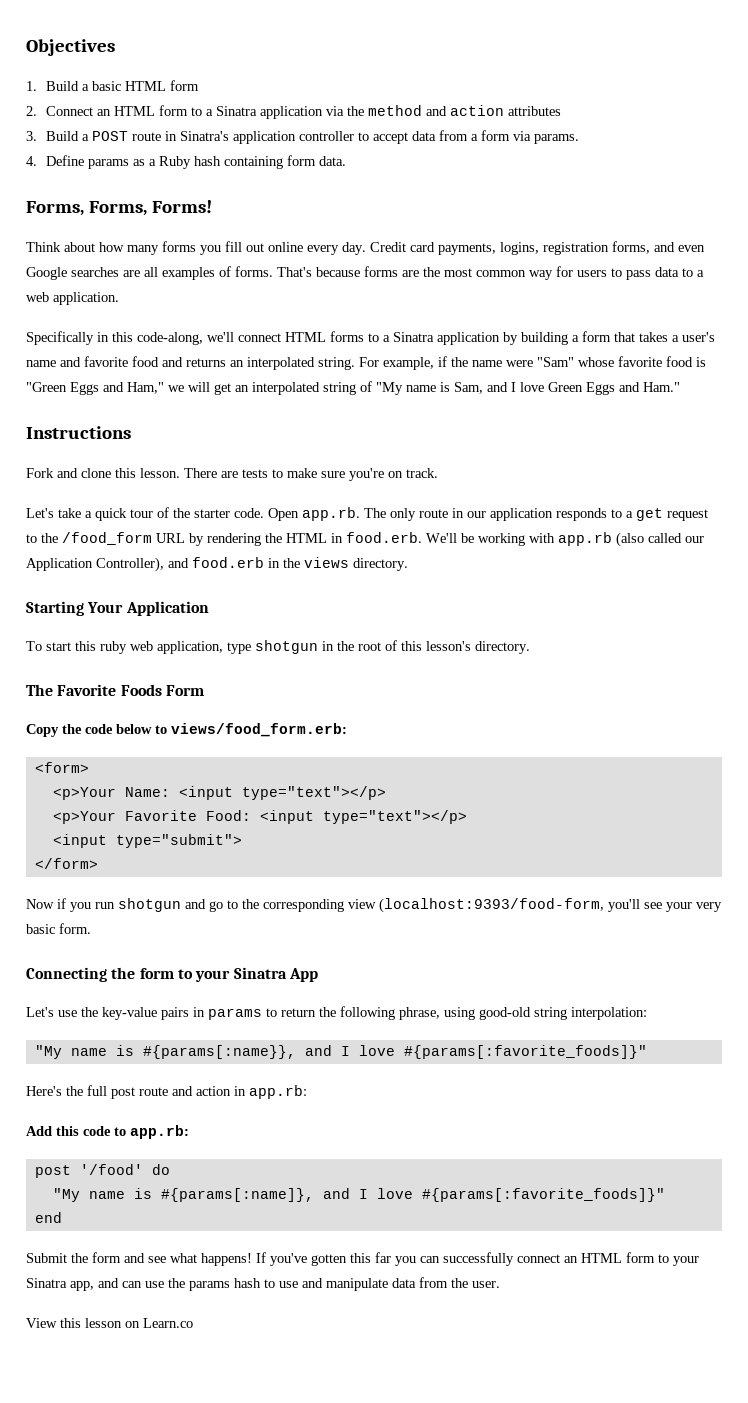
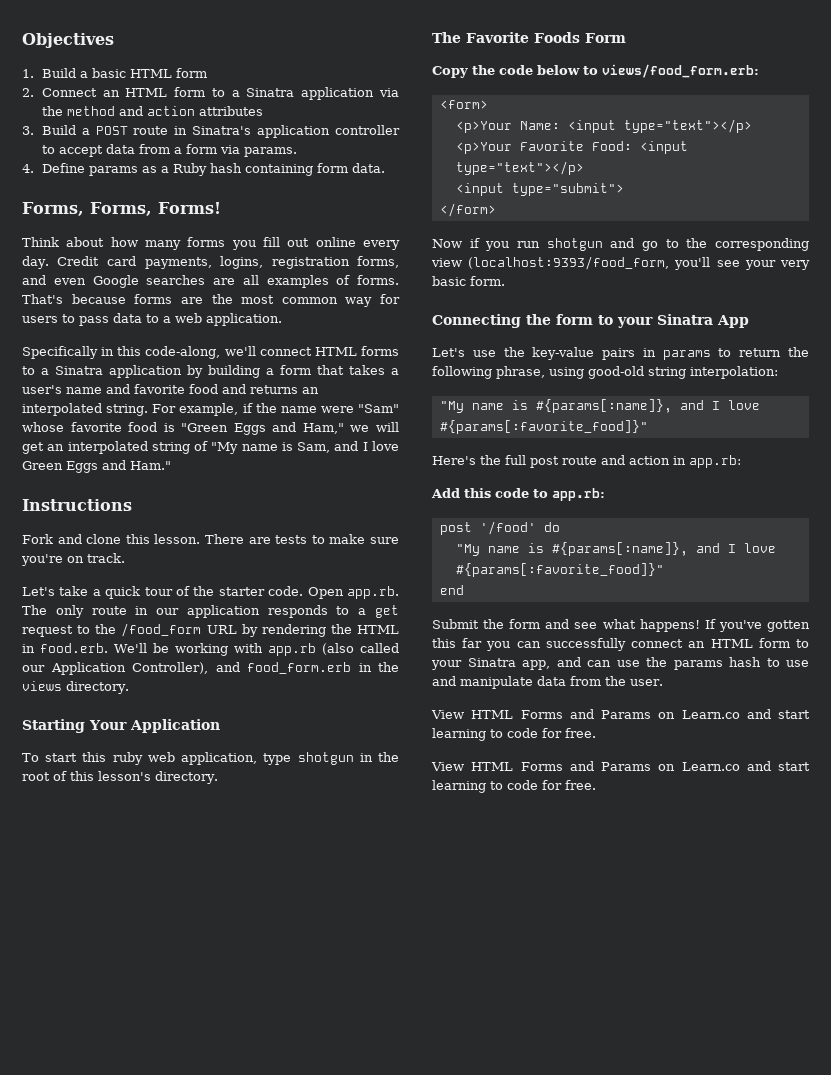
[192,557,264,568] food.erb -> [247,662,351,674] food_form.erb
[379,898,604,913] (localhost:9393/food-form, -> [468,256,670,270] (localhost:9393/food_form,
[142,1045,647,1059] #{params[:name}}, and I love #{params[:favorite_foods]}" -> [535,399,760,413] [439,420,648,434] #{params[:name]}, and I love #{params[:favorite_food]}"
[421,1188,665,1202] #{params[:favorite_foods]}" -> [455,563,664,577] #{params[:favorite_food]}"
[60,1318,193,1328] this lesson on Learn.co -> [471,709,810,719] [432,728,596,741] [431,761,810,771] [432,780,596,793] HTML Forms and Params on Learn.co and start learning to code for free. // View HTML Forms and Params on Learn.co and start learning to code for free.

